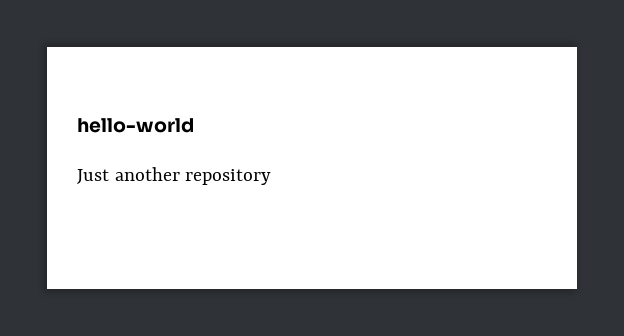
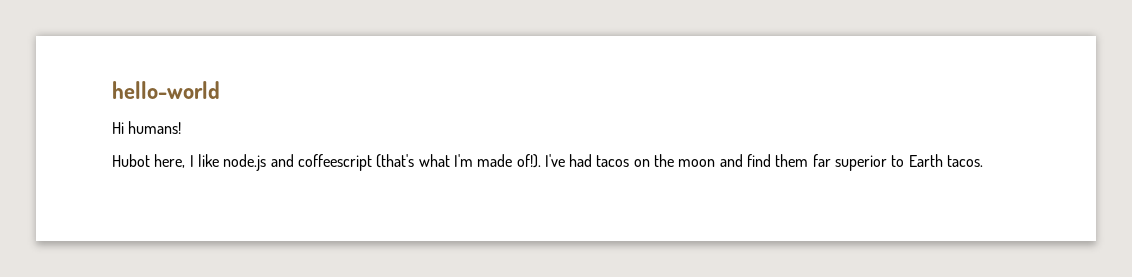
[77,167,272,185] Just another repository -> [112,121,182,134] [112,154,984,171] Hi humans! // Hubot here, I like node.js and coffeescript (that's what I'm made of!). I've had tacos on the moon and find them far superior to Earth tacos.

